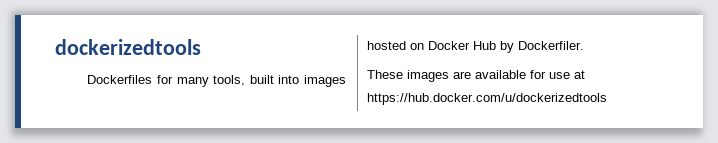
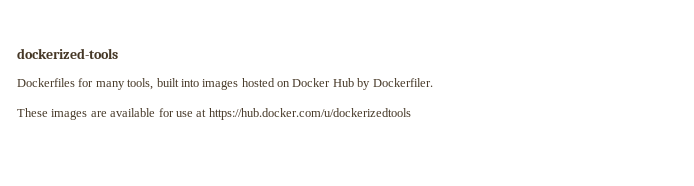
[55,39,201,55] dockerizedtools -> [17,48,118,59] dockerized-tools

